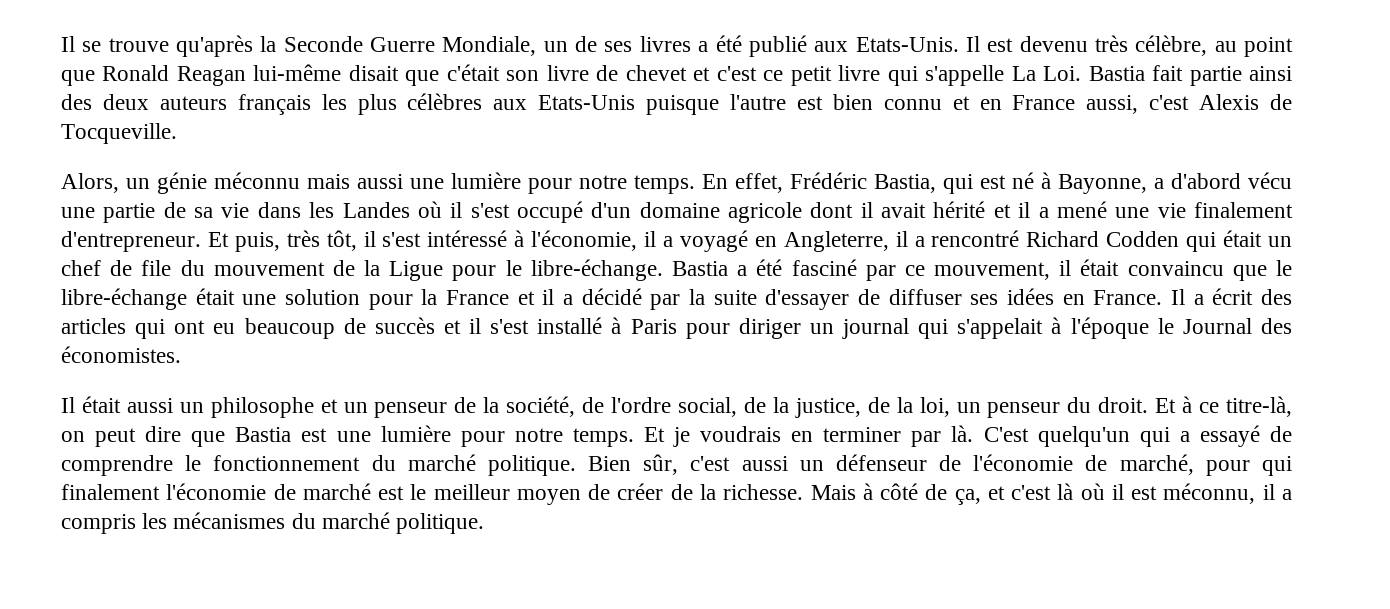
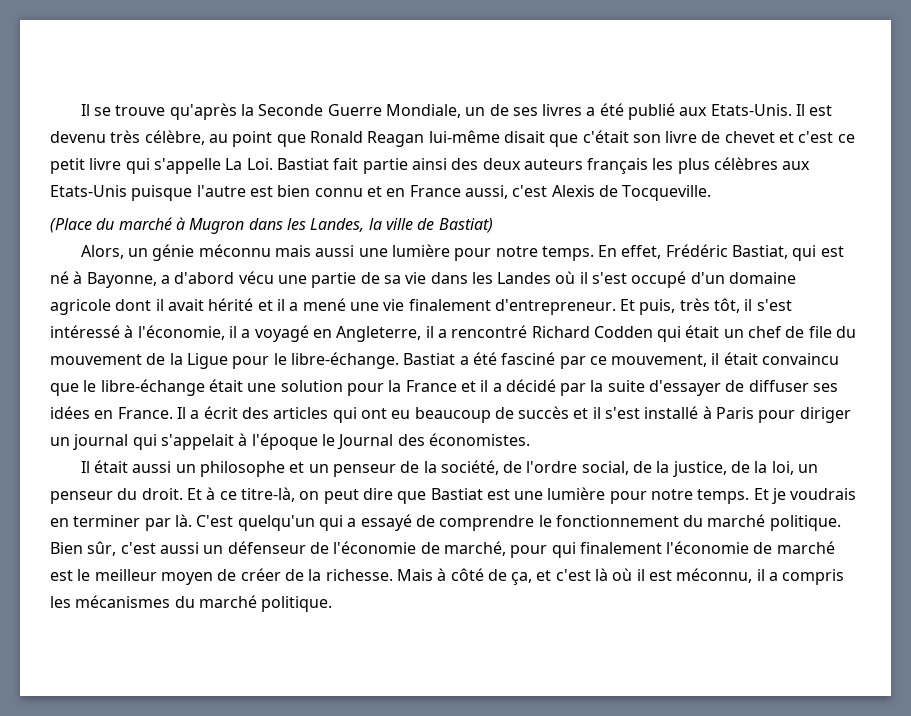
[1088,66,1145,81] Bastia -> [276,158,329,170] Bastiat
(177, 133) none -> [50,217,493,234] // (Place du marché à Mugron dans les Landes, la ville de Bastiat)
[874,174,936,193] Bastia, -> [732,245,789,259] Bastiat,
[671,261,728,276] Bastia -> [403,353,456,365] Bastiat
[235,427,292,442] Bastia -> [430,488,483,500] Bastiat

